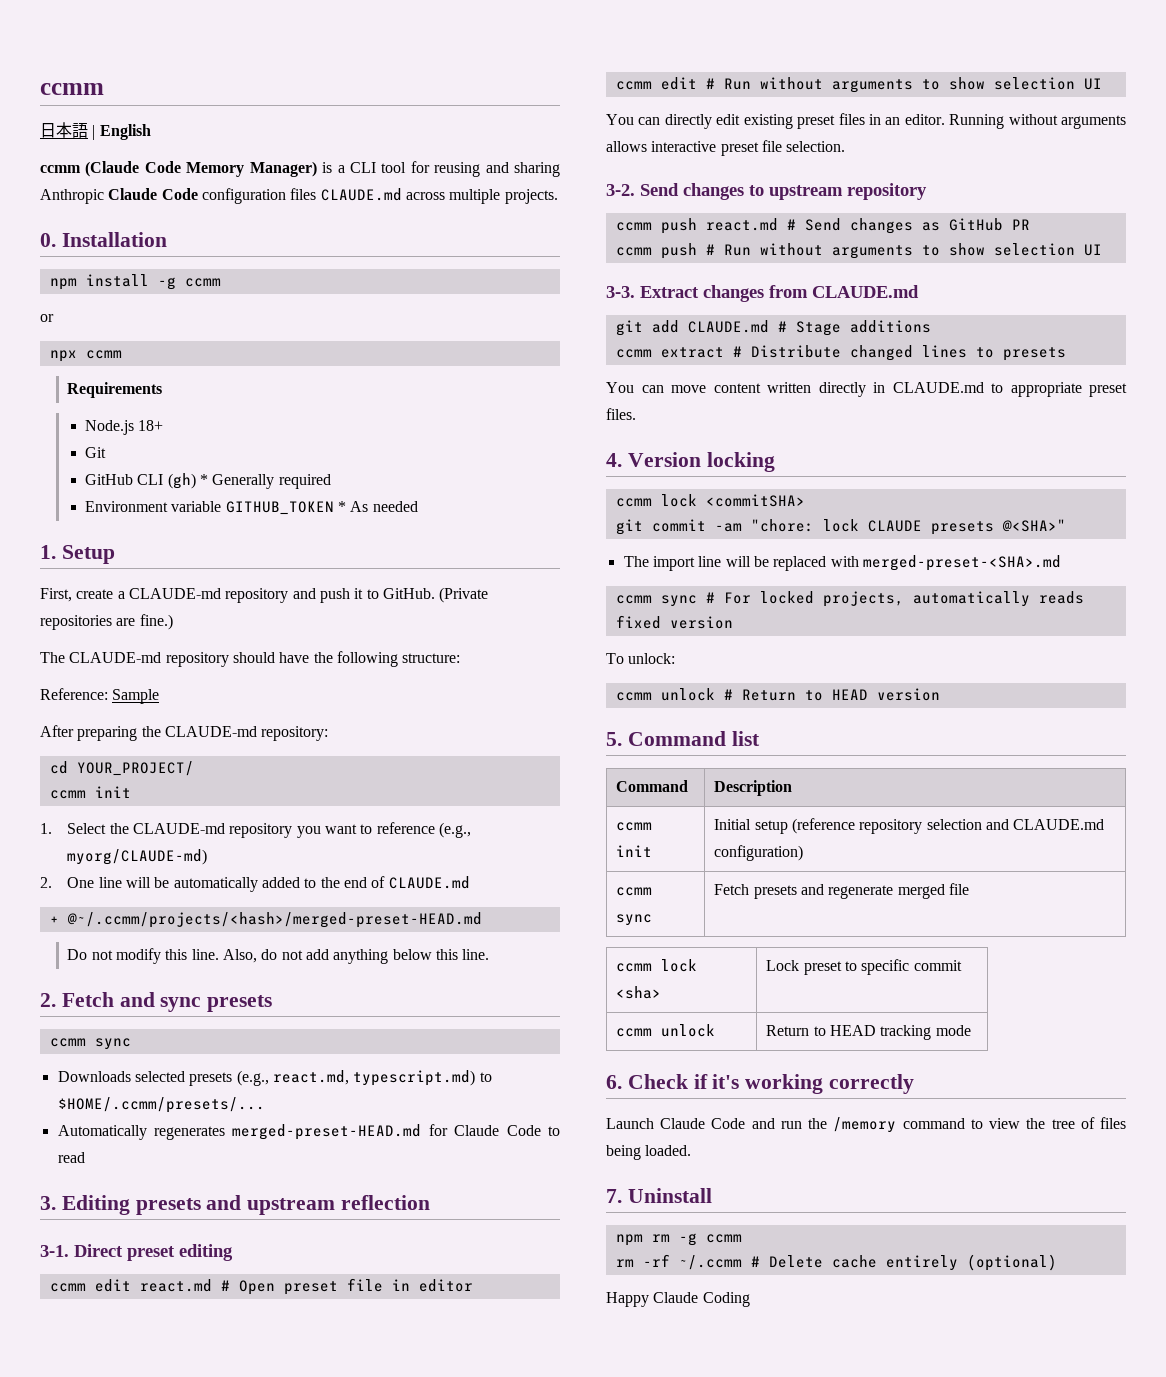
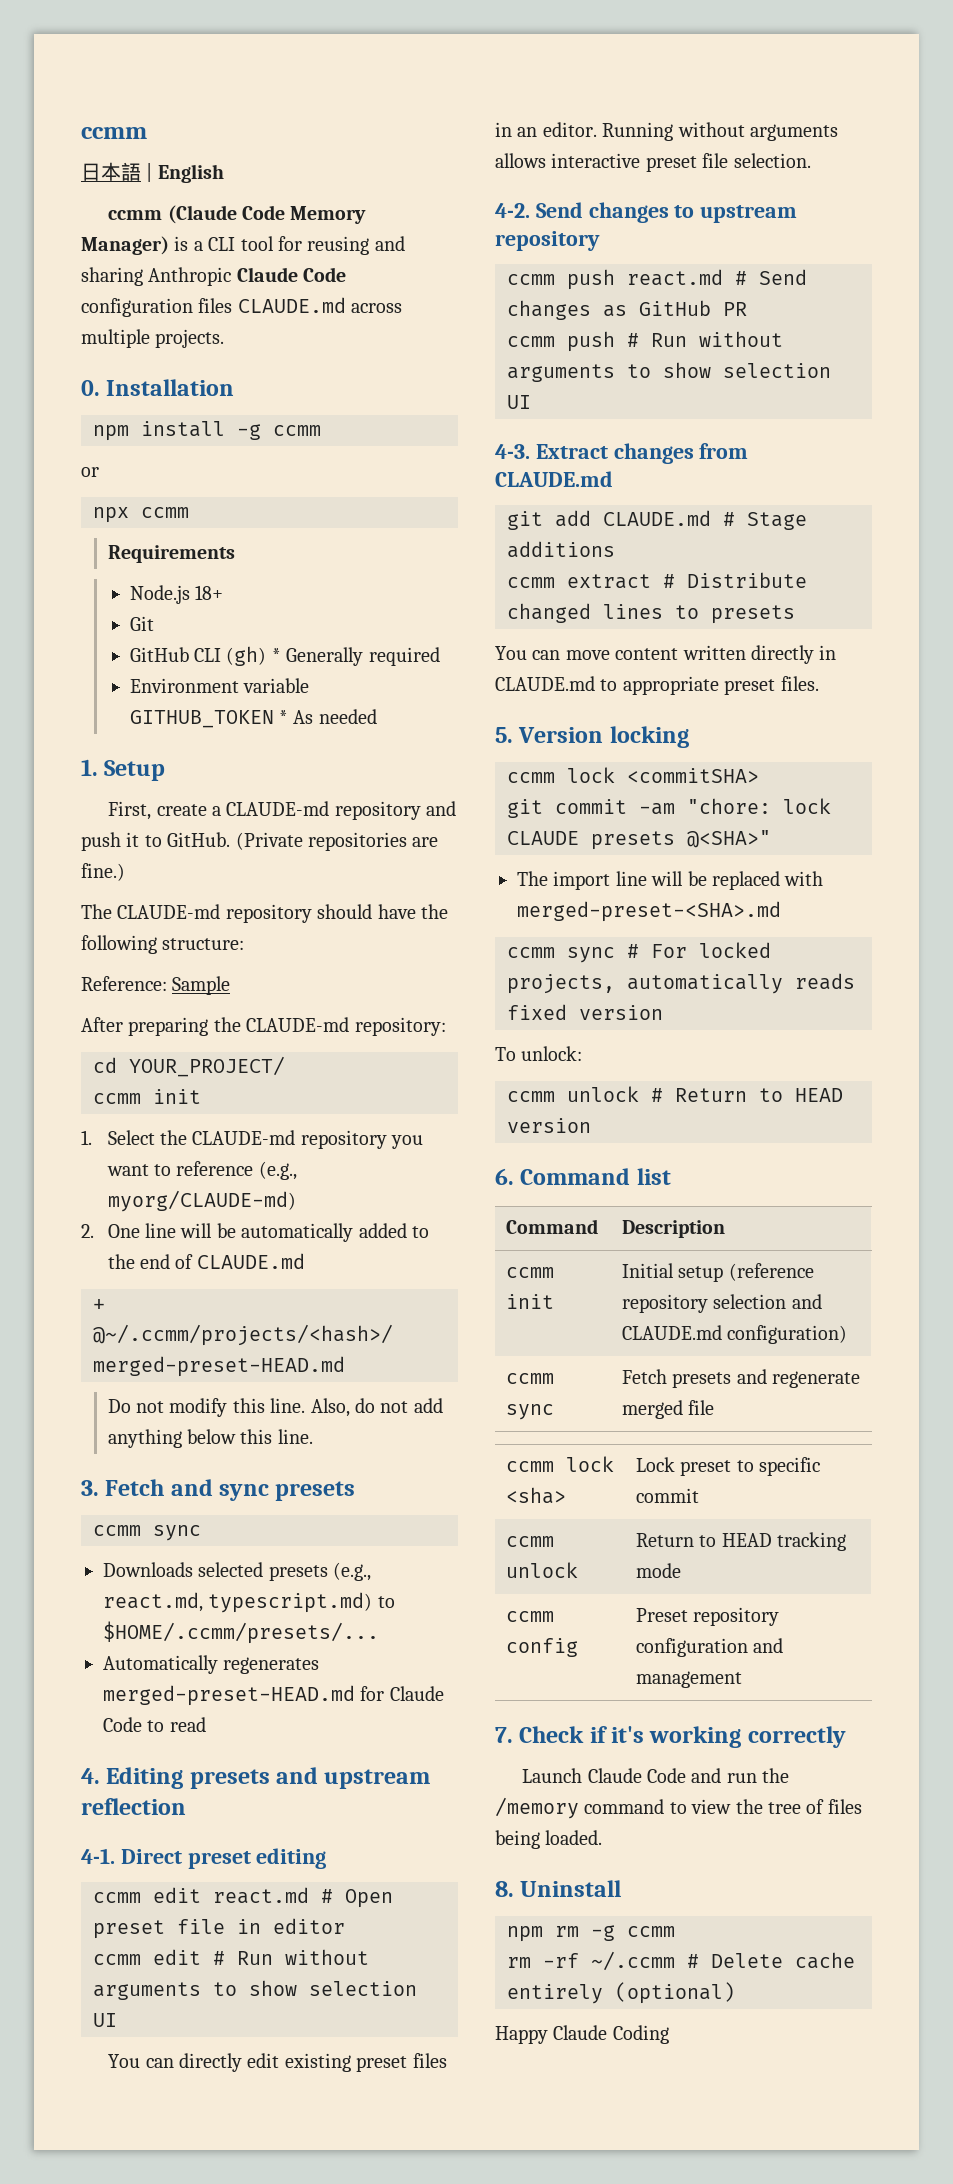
[40,993,56,1007] 2. -> [81,1480,99,1496] 3.
[40,1196,56,1210] 3. -> [81,1768,100,1784] 4.
[40,1245,69,1257] 3-1. -> [81,1848,115,1864] 4-1.
[606,184,635,196] 3-2. -> [495,203,530,218] 4-2.
[606,286,635,298] 3-3. -> [495,444,530,459] 4-3.
[606,453,622,467] 4. -> [495,727,513,743] 5.
[606,732,622,746] 5. -> [495,1168,514,1185] 6.
[606,1075,622,1089] // 6. -> [505,1611,554,1622] [505,1638,578,1657] [635,1607,780,1626] [635,1638,784,1657] [635,1671,742,1688] [495,1727,513,1743] // ccmm config | Preset repository configuration and management // 7.
[606,1189,622,1203] 7. -> [495,1881,514,1897] 8.

